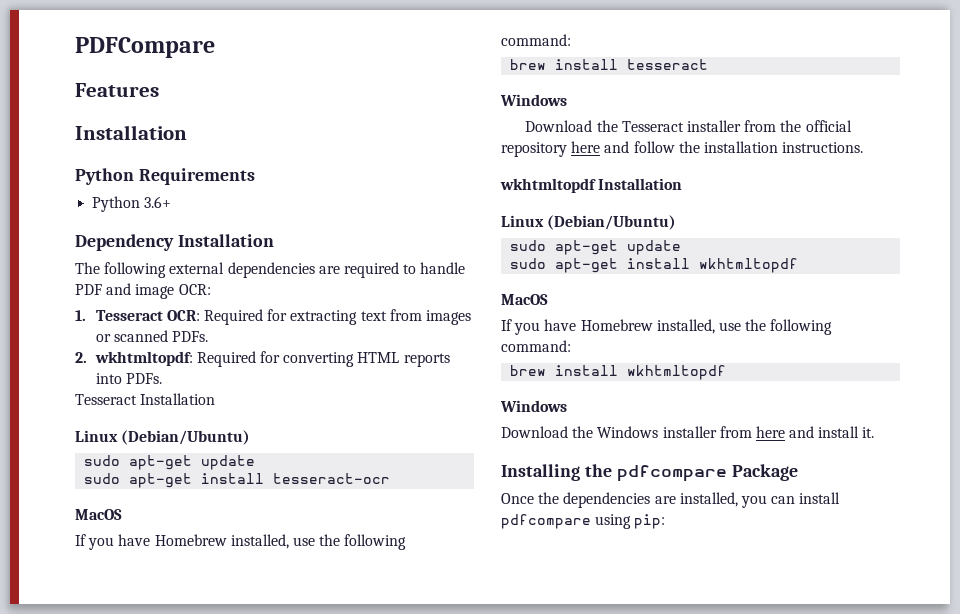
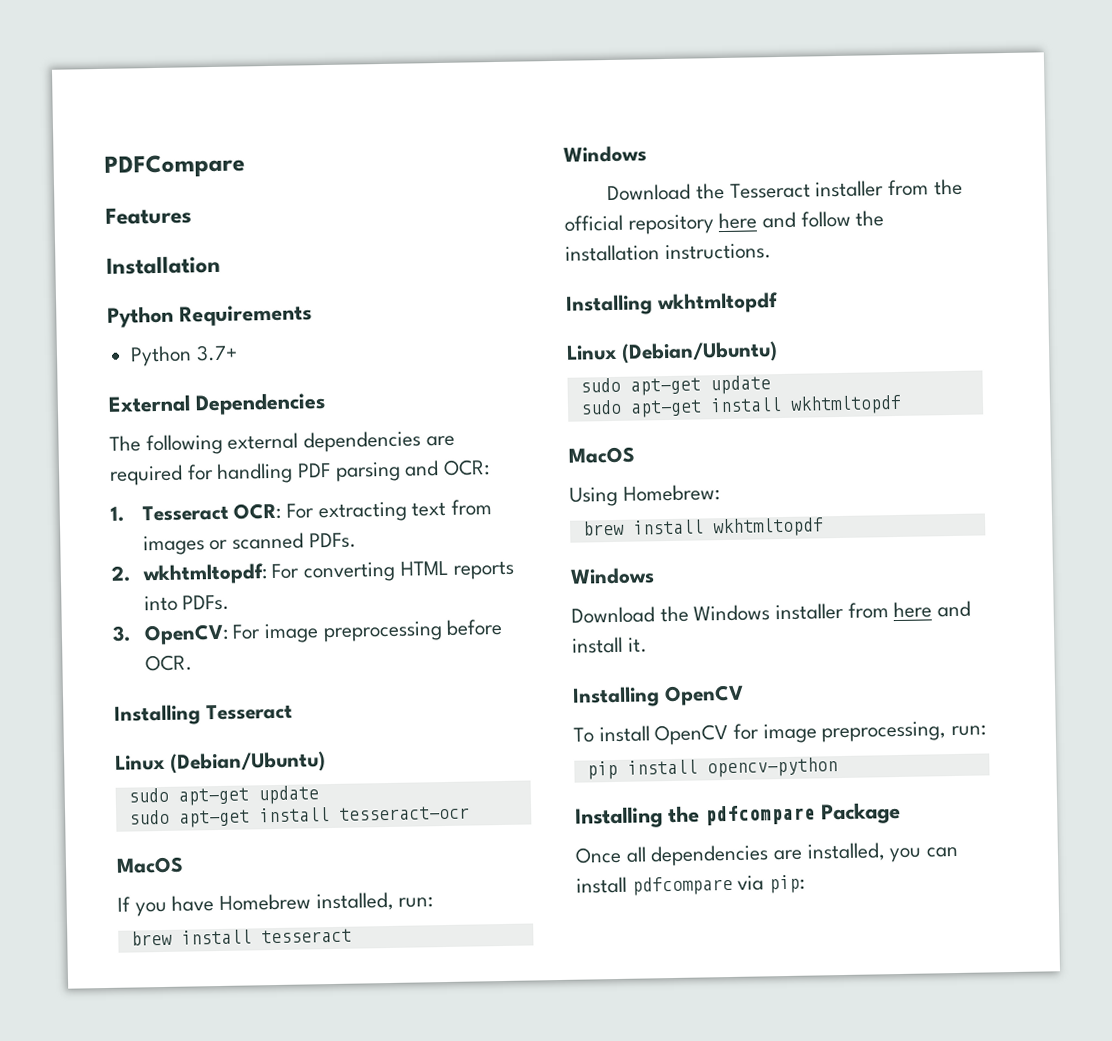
[144,196,172,208] [75,234,274,251] 3.6+ // Dependency Installation -> [195,344,238,362] [108,392,326,416] 3.7+ // External Dependencies
[403,262,466,274] [75,283,175,299] to handle PDF and image -> [186,460,440,484] for handling PDF parsing and
[203,309,288,325] Required for -> [285,503,314,519] For
[196,351,280,367] Required for -> [271,563,300,580] For
[75,393,216,405] Tesseract Installation -> [112,618,504,646] [144,654,193,672] [114,703,293,726] 3. OpenCV: For image preprocessing before OCR. // Installing Tesseract
[292,534,407,550] [501,34,571,46] use the following command: -> [398,896,434,908] run:
[500,178,683,193] wkhtmltopdf Installation -> [566,292,778,316] Installing wkhtmltopdf
[501,319,833,335] [501,340,571,352] If you have Homebrew installed, use the following command: -> [569,484,720,507] Using Homebrew:
(875, 432) none -> [572,684,744,708] [573,721,987,746] [586,757,838,780] // Installing OpenCV // To install OpenCV for image preprocessing, run: // pip install opencv-python
[538,492,560,504] the -> [625,846,647,863] all
[595,514,632,529] using -> [737,875,765,891] via

